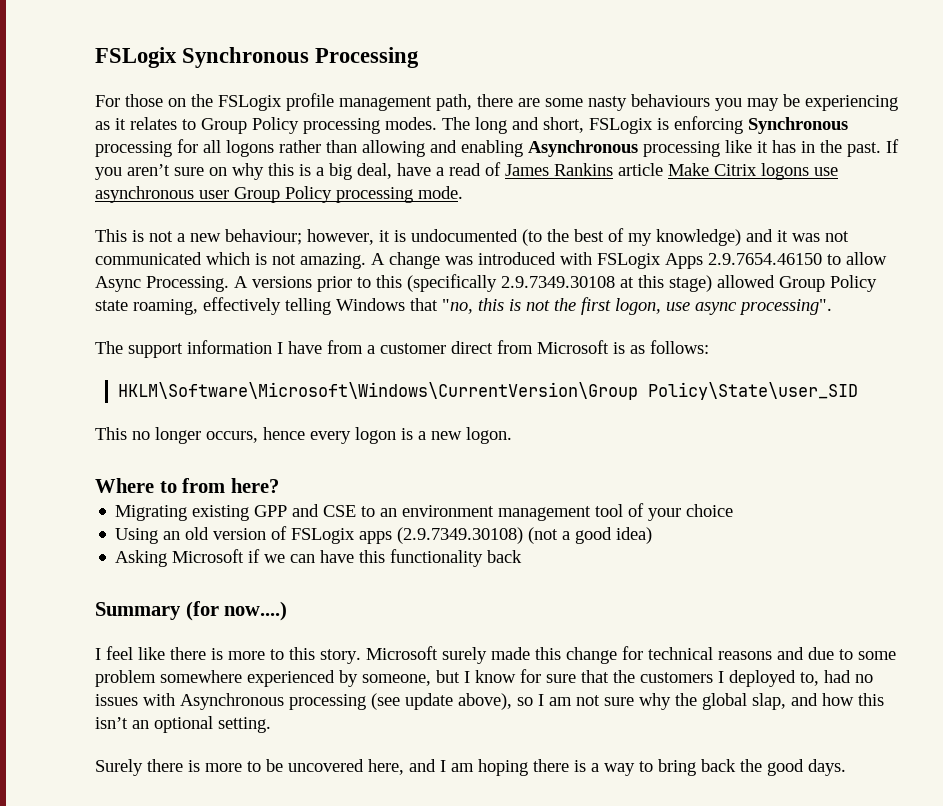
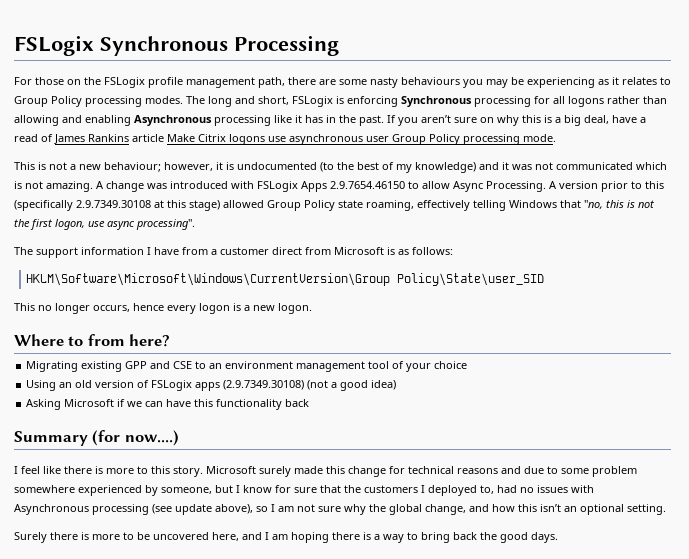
[252,276,312,288] versions -> [559,181,598,189] version
[752,693,786,710] slap, -> [425,504,466,515] change,

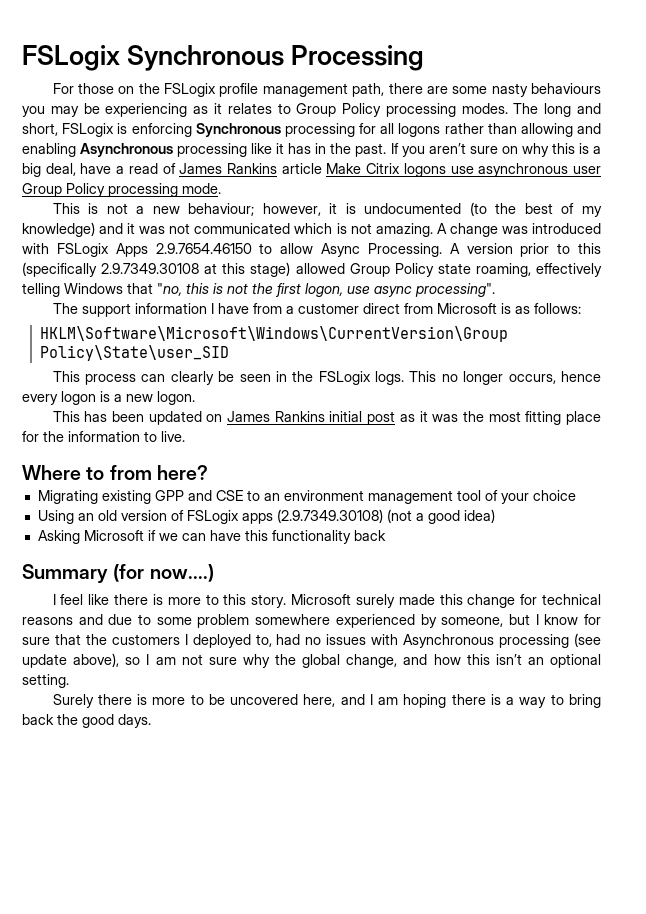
(35, 307) none -> [85,371,437,385] process can clearly be seen in the FSLogix logs. This
(312, 308) none -> [52,411,601,425] [22,431,185,442] // This has been updated on James Rankins initial post as it was the most fitting place for the information to live.

